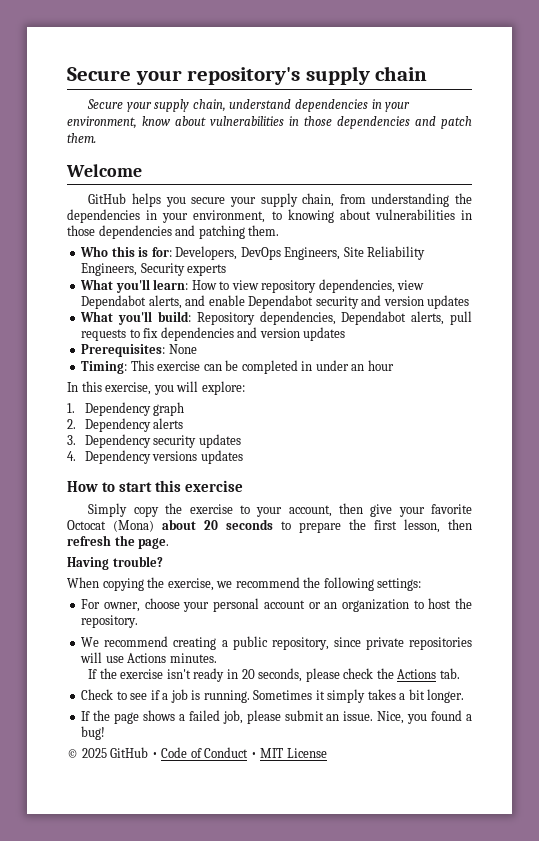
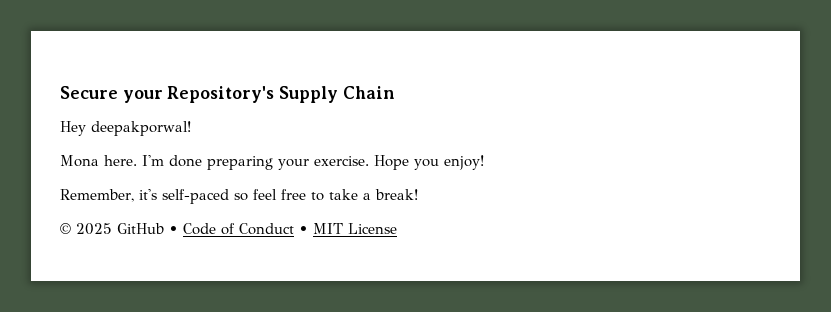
[67,66,428,85] [87,99,411,112] [67,116,472,129] [67,133,96,143] [66,164,142,177] [88,193,472,207] [67,209,472,223] [67,225,280,239] [80,246,426,260] [81,263,227,276] [80,279,425,293] [81,295,470,309] [80,311,472,325] [81,327,346,341] [81,344,197,357] [81,360,394,374] [67,381,245,395] [67,402,185,416] [67,418,184,432] [67,434,241,448] [67,450,243,464] [67,480,244,492] [88,503,472,517] [67,519,472,533] [67,535,170,549] [67,556,163,570] [67,577,422,591] [81,598,472,612] [81,615,139,628] [81,636,472,650] [80,652,217,663] [88,668,460,682] [81,689,465,703] [81,710,472,724] [81,726,106,740] Secure your repository's supply chain // Secure your supply chain, understand dependencies in your environment, know about vulnerabilities in those dependencies and patch them. // Welcome // GitHub helps you secure your supply chain, from understanding the dependencies in your environment, to knowing about vulnerabilities in those dependencies and patching them. // Who this is for: Developers, DevOps Engineers, Site Reliability Engineers, Security experts // What you'll learn: How to view repository dependencies, view Dependabot alerts, and enable Dependabot security and version updates // What you'll build: Repository dependencies, Dependabot alerts, pull requests to fix dependencies and version updates // Prerequisites: None // Timing: This exercise can be completed in under an hour // In this exercise, you will explore: // 1. Dependency graph // 2. Dependency alerts // 3. Dependency security updates // 4. Dependency versions updates // How to start this exercise // Simply copy the exercise to your account, then give your favorite Octocat (Mona) about 20 seconds to prepare the first lesson, then refresh the page. // Having trouble? // When copying the exercise, we recommend the following settings: // For owner, choose your personal account or an organization to host the repository. // We recommend creating a public repository, since private repositories will use Actions minutes. // If the exercise isn't ready in 20 seconds, please check the Actions tab. // Check to see if a job is running. Sometimes it simply takes a bit longer. // If the page shows a failed job, please submit an issue. Nice, you found a bug! -> [60,86,395,103] [60,121,191,136] [60,155,484,170] [60,189,418,204] Secure your Repository's Supply Chain // Hey deepakporwal! // Mona here. I'm done preparing your exercise. Hope you enjoy! // Remember, it's self-paced so feel free to take a break!

